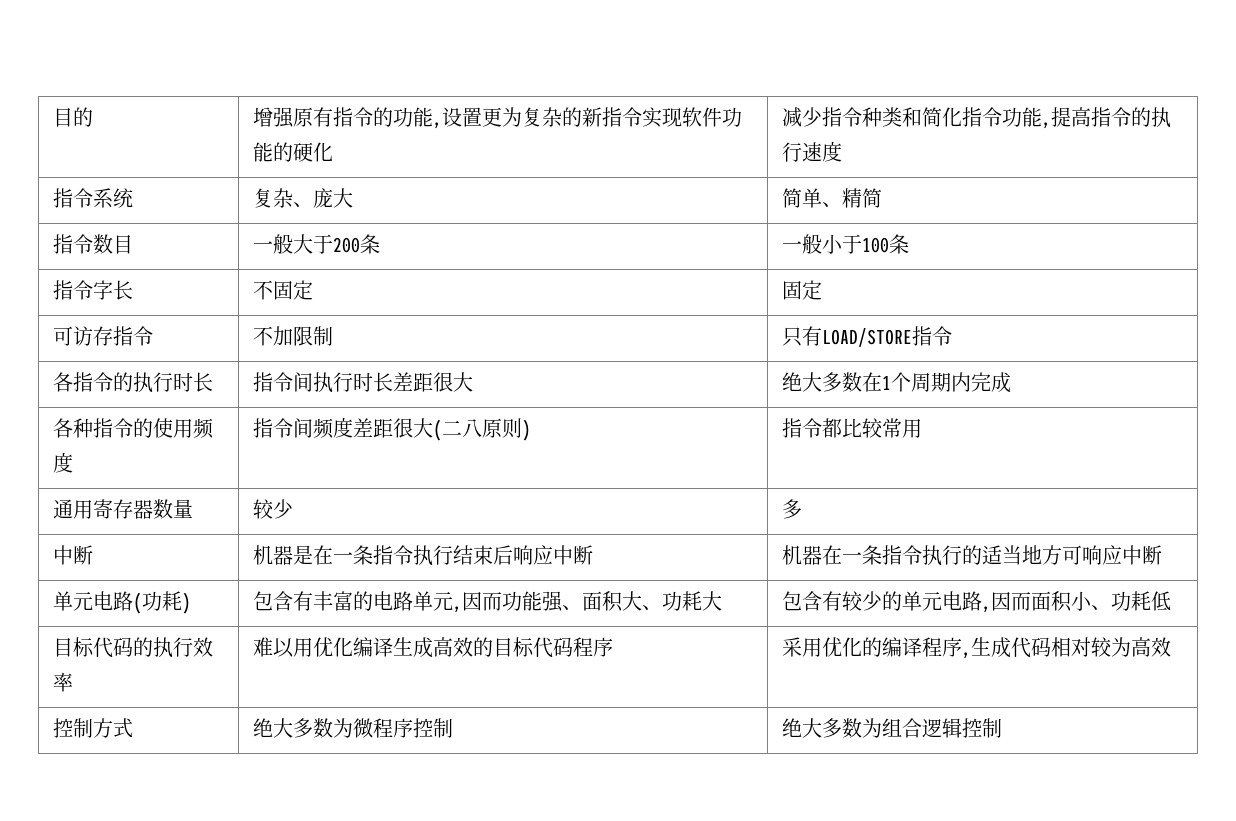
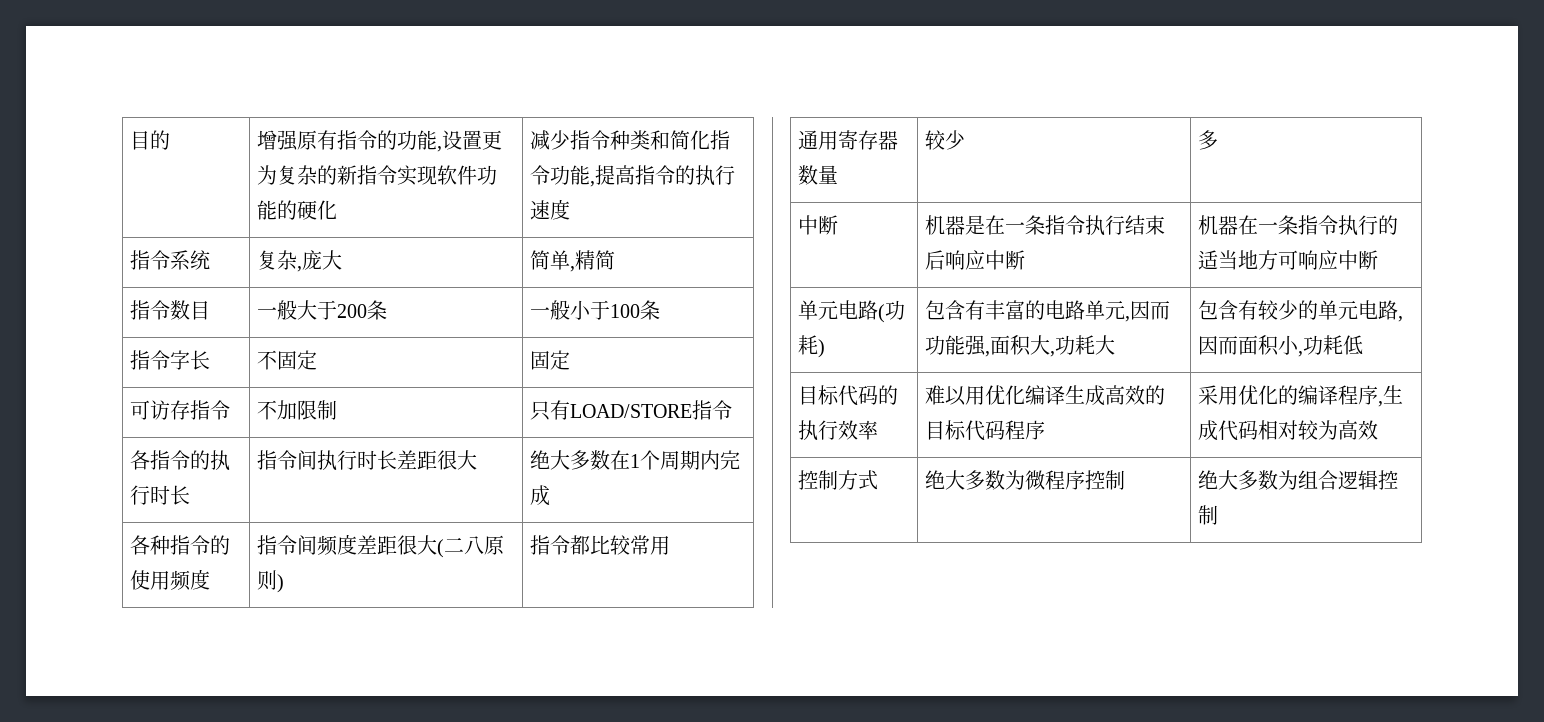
[292,202,313,207] 、 -> [297,266,303,272] ,
[821,202,842,207] 、 -> [570,266,576,272] ,
[561,591,662,612] 、面积大、 -> [985,335,1056,357] ,面积大,
[1090,605,1111,610] 、 -> [1298,351,1304,357] ,

